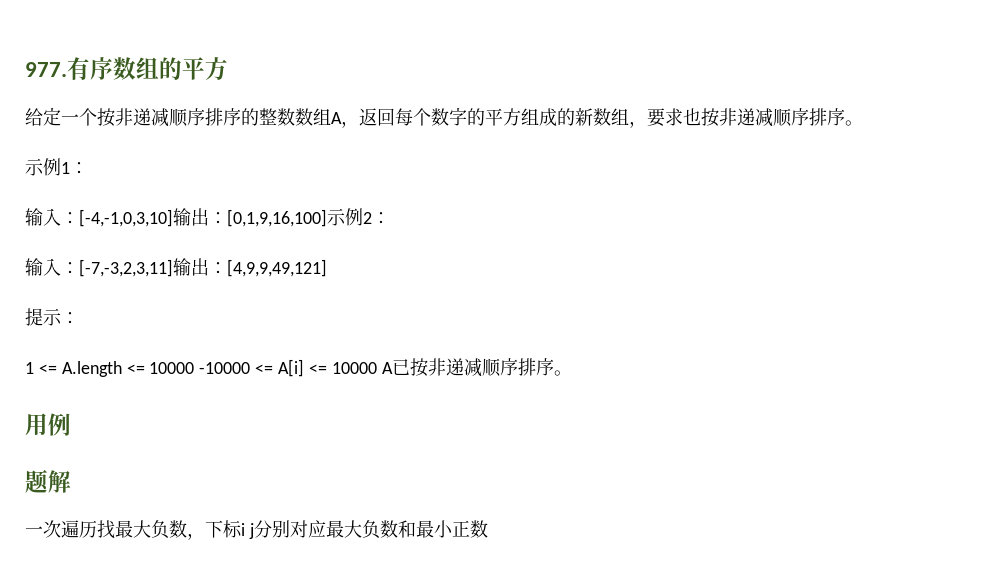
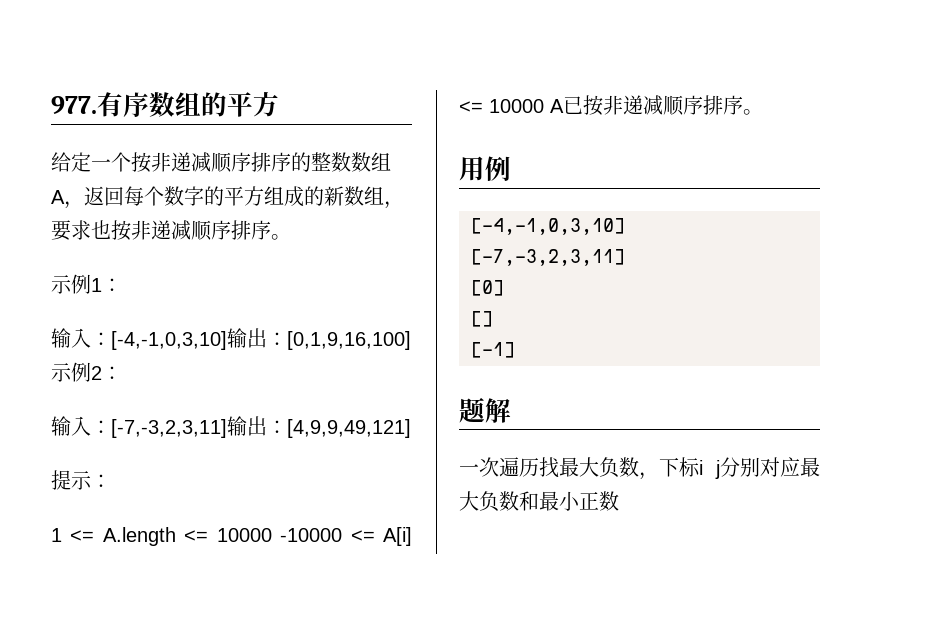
(71, 424) none -> [471,218,625,235] [471,249,625,266] [471,280,504,296] [471,311,493,327] [471,342,515,358] // [-4,-1,0,3,10] // [-7,-3,2,3,11] // [0] // [] // [-1]

